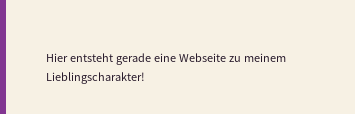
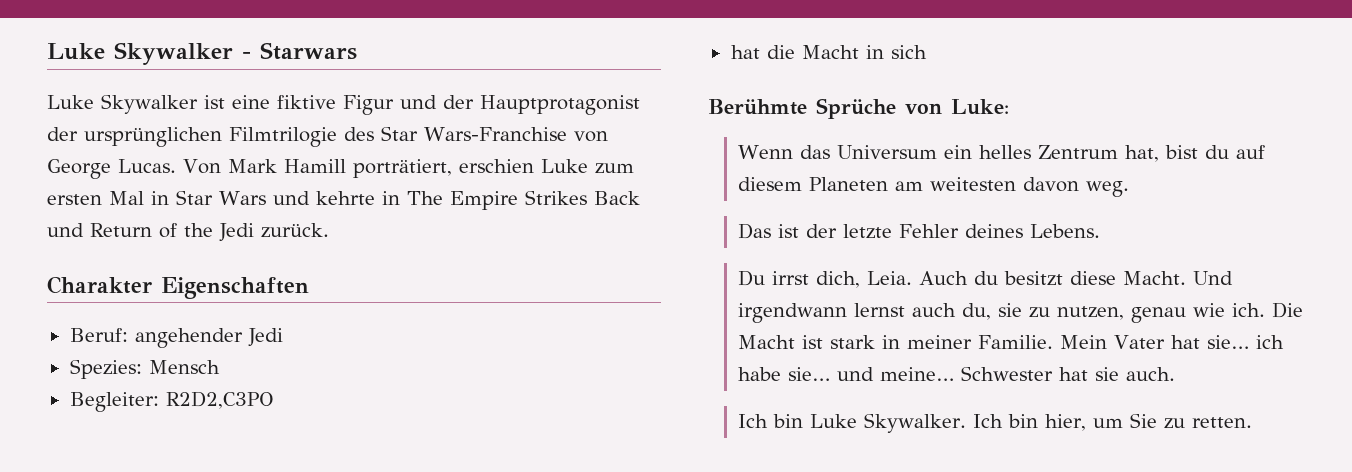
[46,53,286,65] [46,72,145,84] Hier entsteht gerade eine Webseite zu meinem Lieblingscharakter! -> [47,42,357,65] [47,94,640,115] [47,126,608,147] [47,159,634,179] [47,190,640,210] [47,223,329,242] [47,276,309,299] [69,328,283,348] [69,359,220,379] [69,391,274,412] [730,45,927,59] [708,98,1009,119] [738,145,1266,162] [738,177,1130,197] [738,223,1101,239] [738,270,1234,288] [738,302,1304,323] [738,335,1285,349] [738,366,1176,381] [738,413,1253,433] Luke Skywalker - Starwars // Luke Skywalker ist eine fiktive Figur und der Hauptprotagonist der ursprünglichen Filmtrilogie des Star Wars-Franchise von George Lucas. Von Mark Hamill porträtiert, erschien Luke zum ersten Mal in Star Wars und kehrte in The Empire Strikes Back und Return of the Jedi zurück. // Charakter Eigenschaften // Beruf: angehender Jedi // Spezies: Mensch // Begleiter: R2D2,C3PO // hat die Macht in sich // Berühmte Sprüche von Luke: // Wenn das Universum ein helles Zentrum hat, bist du auf diesem Planeten am weitesten davon weg. // Das ist der letzte Fehler deines Lebens. // Du irrst dich, Leia. Auch du besitzt diese Macht. Und irgendwann lernst auch du, sie zu nutzen, genau wie ich. Die Macht ist stark in meiner Familie. Mein Vater hat sie… ich habe sie… und meine… Schwester hat sie auch. // Ich bin Luke Skywalker. Ich bin hier, um Sie zu retten.

